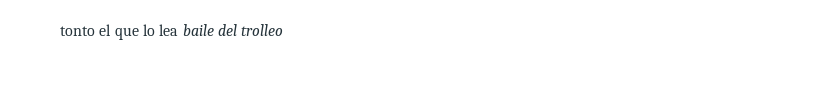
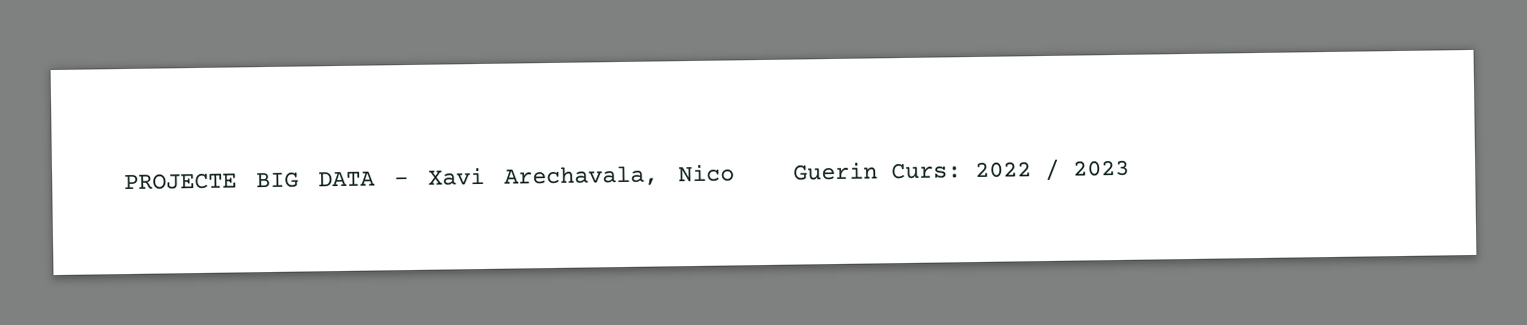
[60,24,284,40] tonto el que lo lea baile del trolleo -> [124,158,1130,191] PROJECTE BIG DATA - Xavi Arechavala, Nico Guerin Curs: 2022 / 2023

